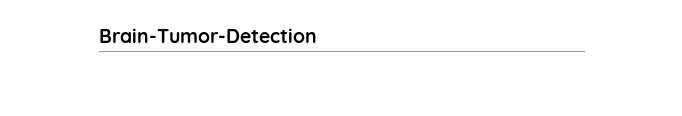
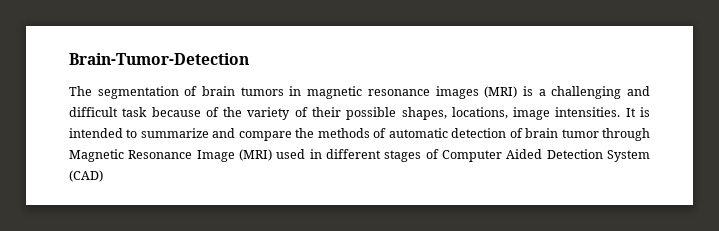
(317, 35) none -> [69,86,650,99] [69,107,650,120] [69,128,650,141] [69,149,650,162] [69,170,103,182] // The segmentation of brain tumors in magnetic resonance images (MRI) is a challenging and difficult task because of the variety of their possible shapes, locations, image intensities. It is intended to summarize and compare the methods of automatic detection of brain tumor through Magnetic Resonance Image (MRI) used in different stages of Computer Aided Detection System (CAD)

